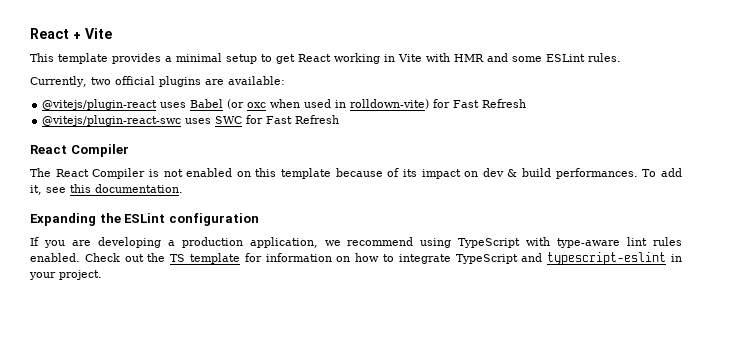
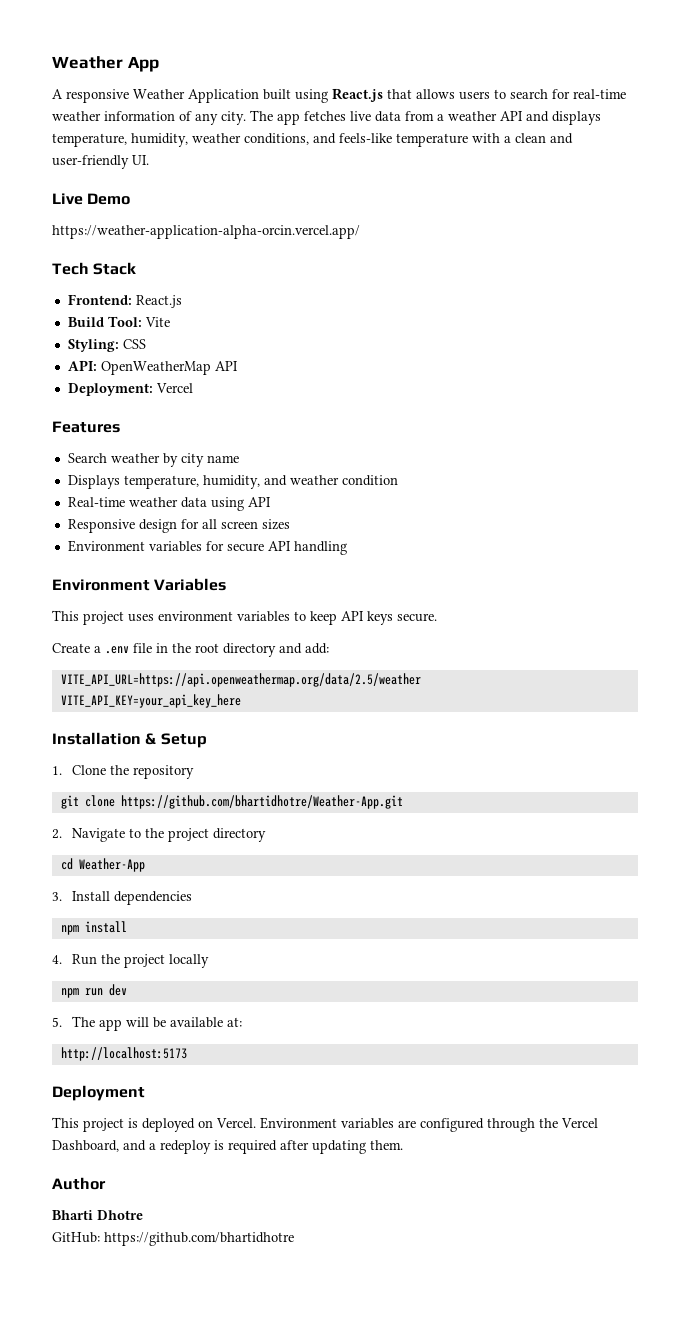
[30,28,112,39] [30,53,621,64] [30,76,285,87] [42,99,527,110] [42,115,340,126] [30,144,129,157] [30,168,683,179] [30,184,183,195] [30,213,259,226] [30,237,683,248] [30,252,682,265] [29,270,102,280] React + Vite // This template provides a minimal setup to get React working in Vite with HMR and some ESLint rules. // Currently, two official plugins are available: // @vitejs/plugin-react uses Babel (or oxc when used in rolldown-vite) for Fast Refresh // @vitejs/plugin-react-swc uses SWC for Fast Refresh // React Compiler // The React Compiler is not enabled on this template because of its impact on dev & build performances. To add it, see this documentation. // Expanding the ESLint configuration // If you are developing a production application, we recommend using TypeScript with type-aware lint rules enabled. Check out the TS template for information on how to integrate TypeScript and typescript-eslint in your project. -> [52,56,159,72] [52,88,626,103] [52,110,601,125] [52,133,573,147] [52,155,149,169] [52,193,131,205] [52,225,360,239] [52,262,137,275] [67,294,182,308] [67,316,170,327] [67,339,146,352] [67,360,238,375] [67,383,193,396] [52,421,120,433] [67,453,239,467] [67,475,398,489] [67,497,271,511] [67,519,290,533] [67,540,347,555] [52,578,227,591] [52,610,437,625] [52,643,329,657] [60,673,421,687] [60,694,241,708] [52,732,207,748] [52,765,194,779] [60,795,403,809] [52,828,266,842] [60,858,145,872] [52,891,192,905] [60,921,127,935] [52,954,209,968] [60,984,127,998] [52,1016,242,1031] [60,1047,187,1061] [52,1085,145,1101] [52,1117,598,1132] [52,1140,403,1154] [52,1177,106,1190] [52,1210,143,1220] [52,1232,294,1246] Weather App // A responsive Weather Application built using React.js that allows users to search for real-time weather information of any city. The app fetches live data from a weather API and displays temperature, humidity, weather conditions, and feels-like temperature with a clean and user-friendly UI. // Live Demo // https://weather-application-alpha-orcin.vercel.app/ // Tech Stack // Frontend: React.js // Build Tool: Vite // Styling: CSS // API: OpenWeatherMap API // Deployment: Vercel // Features // Search weather by city name // Displays temperature, humidity, and weather condition // Real-time weather data using API // Responsive design for all screen sizes // Environment variables for secure API handling // Environment Variables // This project uses environment variables to keep API keys secure. // Create a .env file in the root directory and add: // VITE_API_URL=https://api.openweathermap.org/data/2.5/weather // VITE_API_KEY=your_api_key_here // Installation & Setup // 1. Clone the repository // git clone https://github.com/bhartidhotre/Weather-App.git // 2. Navigate to the project directory // cd Weather-App // 3. Install dependencies // npm install // 4. Run the project locally // npm run dev // 5. The app will be available at: // http://localhost:5173 // Deployment // This project is deployed on Vercel. Environment variables are configured through the Vercel Dashboard, and a redeploy is required after updating them. // Author // Bharti Dhotre // GitHub: https://github.com/bhartidhotre

